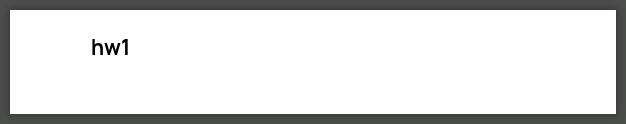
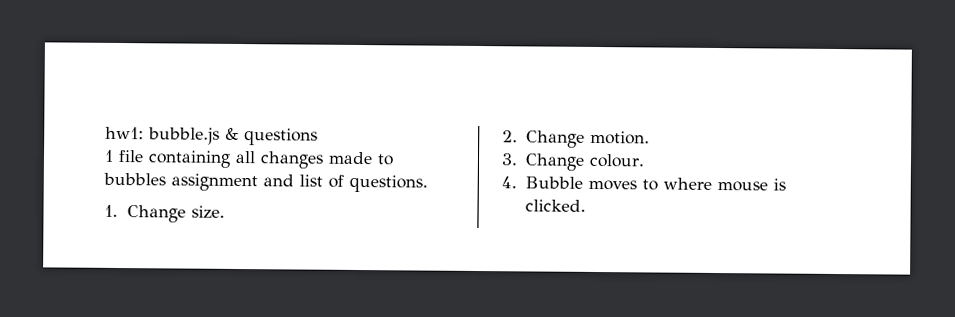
[91,39,130,55] hw1 -> [105,126,318,146] [104,149,394,169] [103,172,428,193] [104,204,226,223] [502,130,650,148] [501,153,645,171] [501,176,786,192] [524,199,586,212] hw1: bubble.js & questions // 1 file containing all changes made to bubbles assignment and list of questions. // 1. Change size. // 2. Change motion. // 3. Change colour. // 4. Bubble moves to where mouse is clicked.

